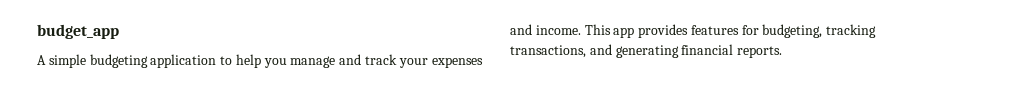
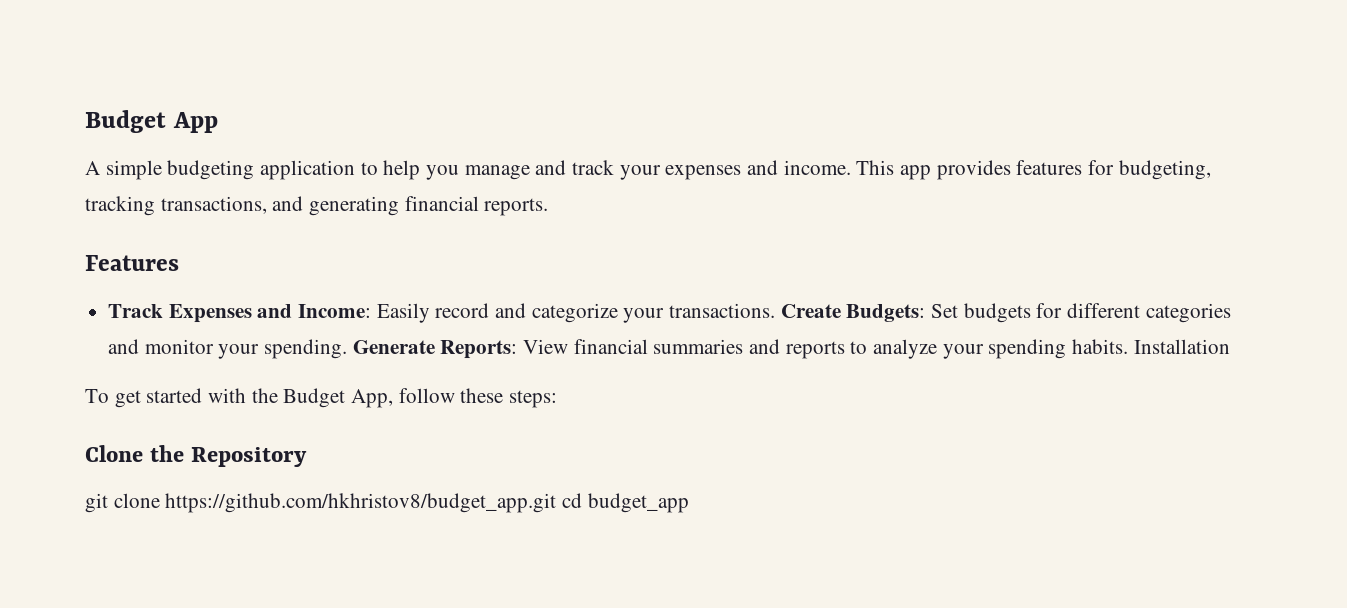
[37,24,119,39] budget_app -> [85,110,218,133] Budget App
(783, 52) none -> [85,255,179,271] [108,303,1231,323] [108,339,1230,359] [85,388,558,408] [85,445,307,467] [85,493,689,513] // Features // Track Expenses and Income: Easily record and categorize your transactions. Create Budgets: Set budgets for different categories and monitor your spending. Generate Reports: View financial summaries and reports to analyze your spending habits. Installation // To get started with the Budget App, follow these steps: // Clone the Repository // git clone https://github.com/hkhristov8/budget_app.git cd budget_app

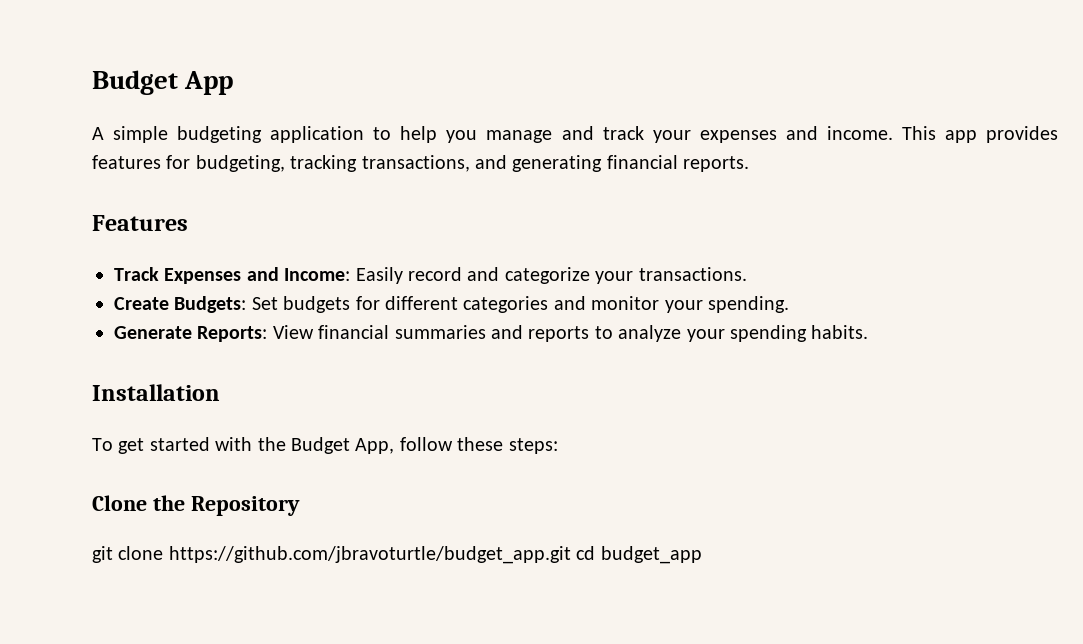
(776, 310) none -> (747, 274) //
(348, 349) none -> (789, 304) //
(1129, 346) none -> (869, 332) //
[165,493,557,513] https://github.com/hkhristov8/budget_app.git -> [168,546,571,564] https://github.com/jbravoturtle/budget_app.git

